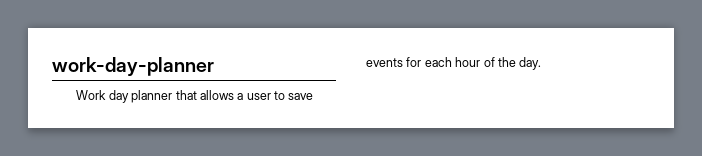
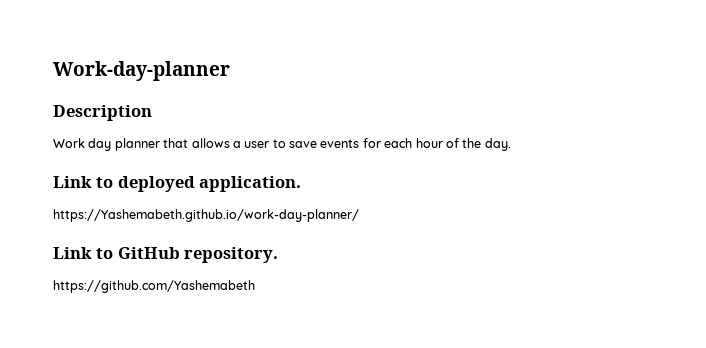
[52,57,214,76] work-day-planner -> [53,61,230,81] [53,105,152,121] Work-day-planner // Description
(542, 63) none -> [53,176,302,192] [53,209,359,222] [53,247,279,263] [53,280,255,293] // Link to deployed application. // https://Yashemabeth.github.io/work-day-planner/ // Link to GitHub repository. // https://github.com/Yashemabeth

